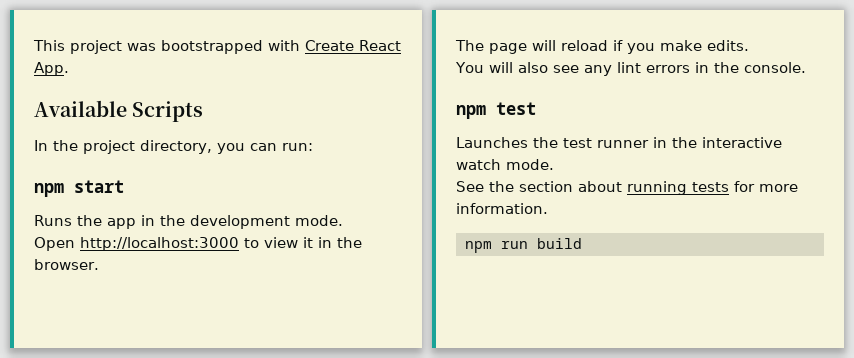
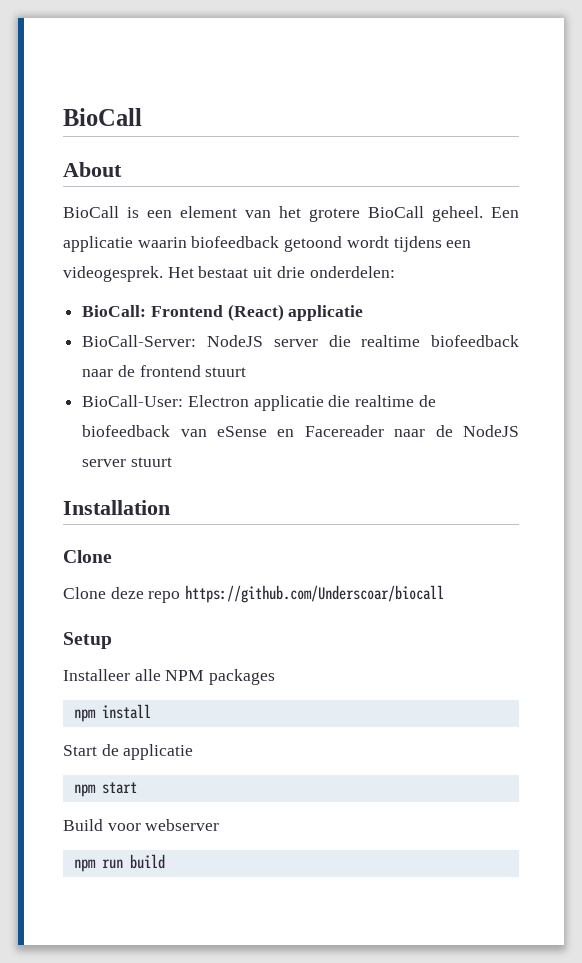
[33,40,401,54] [34,62,69,76] [34,100,204,122] [34,140,313,154] [34,180,124,197] [34,215,343,229] [34,237,362,251] [34,259,99,270] [455,40,749,54] [455,62,806,76] [456,102,536,119] [456,137,782,148] [456,159,554,170] [456,181,798,195] [456,203,548,214] This project was bootstrapped with Create React App. // Available Scripts // In the project directory, you can run: // npm start // Runs the app in the development mode. // Open http://localhost:3000 to view it in the browser. // The page will reload if you make edits. // You will also see any lint errors in the console. // npm test // Launches the test runner in the interactive watch mode. // See the section about running tests for more information. -> [63,108,142,126] [63,162,122,177] [63,206,519,222] [63,236,472,252] [63,266,395,282] [82,304,364,321] [82,335,519,347] [82,365,247,377] [82,395,436,411] [82,425,519,437] [82,457,172,467] [63,500,170,515] [63,550,112,563] [63,585,445,603] [63,632,112,649] [63,669,276,685] [73,704,151,722] [63,744,194,760] [73,782,137,797] [63,819,220,831] BioCall // About // BioCall is een element van het grotere BioCall geheel. Een applicatie waarin biofeedback getoond wordt tijdens een videogesprek. Het bestaat uit drie onderdelen: // BioCall: Frontend (React) applicatie // BioCall-Server: NodeJS server die realtime biofeedback naar de frontend stuurt // BioCall-User: Electron applicatie die realtime de biofeedback van eSense en Facereader naar de NodeJS server stuurt // Installation // Clone // Clone deze repo https://github.com/Underscoar/biocall // Setup // Installeer alle NPM packages // npm install // Start de applicatie // npm start // Build voor webserver

